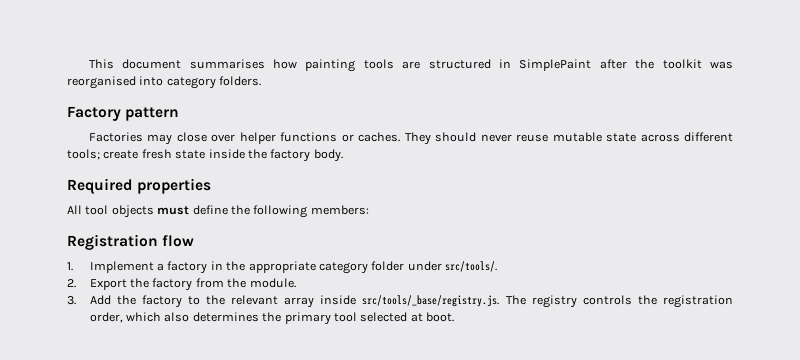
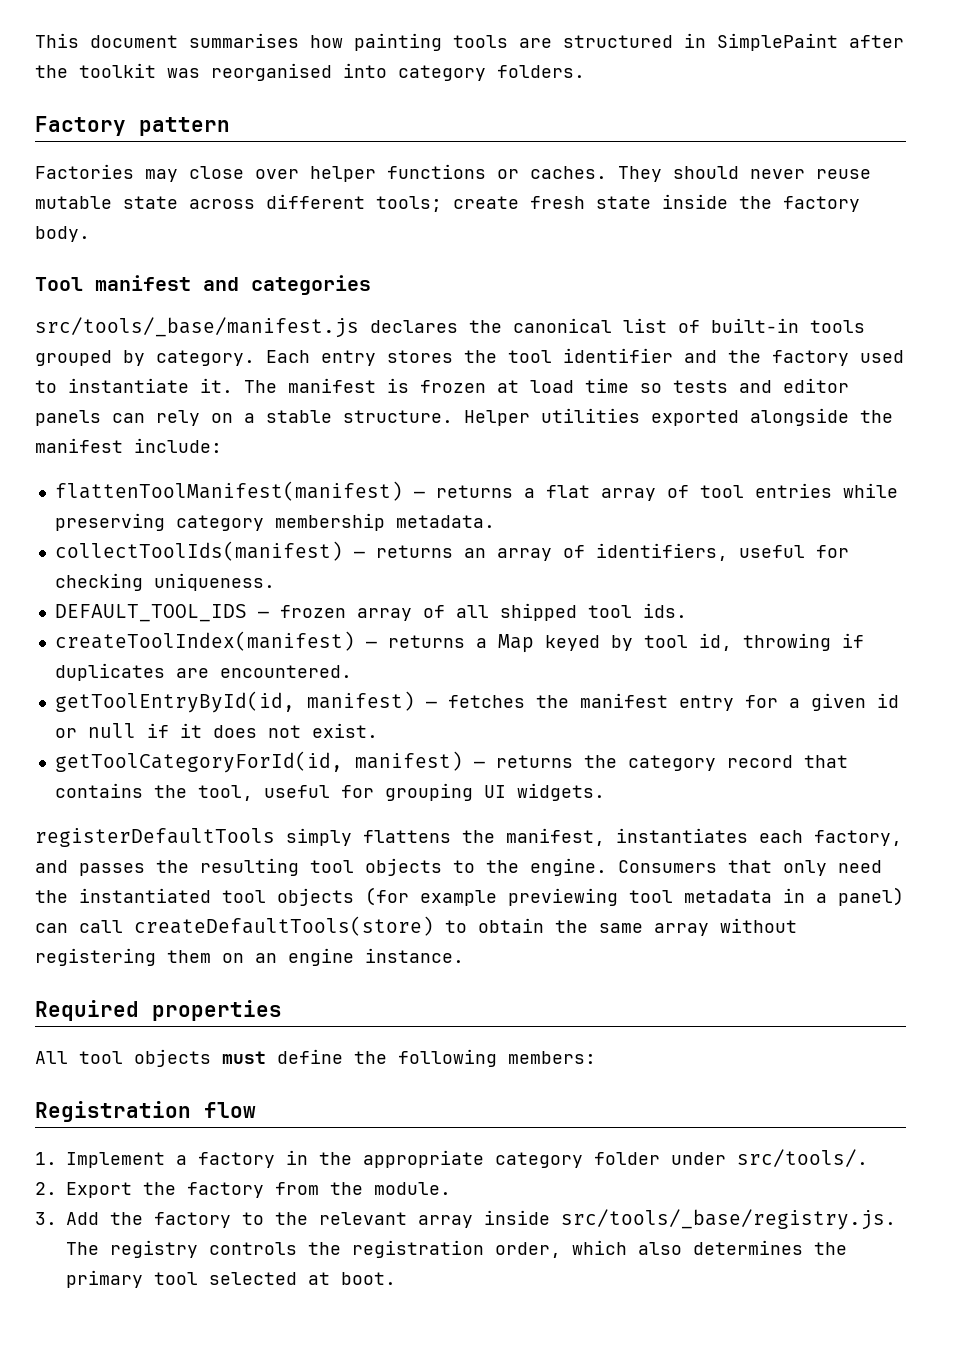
(343, 155) none -> [35,275,371,295] [35,317,865,338] [35,348,904,366] [35,378,849,393] [35,408,893,426] [35,438,222,453] [54,481,898,501] [54,513,495,531] [54,541,849,561] [54,573,275,591] [54,603,687,622] [54,631,864,653] [54,663,352,681] [54,691,899,713] [54,723,378,738] [54,751,848,773] [54,783,605,801] [35,828,902,847] [35,858,882,876] [35,887,904,906] [35,916,797,936] [35,948,464,966] // Tool manifest and categories // src/tools/_base/manifest.js declares the canonical list of built-in tools grouped by category. Each entry stores the tool identifier and the factory used to instantiate it. The manifest is frozen at load time so tests and editor panels can rely on a stable structure. Helper utilities exported alongside the manifest include: // flattenToolManifest(manifest) — returns a flat array of tool entries while preserving category membership metadata. // collectToolIds(manifest) — returns an array of identifiers, useful for checking uniqueness. // DEFAULT_TOOL_IDS — frozen array of all shipped tool ids. // createToolIndex(manifest) — returns a Map keyed by tool id, throwing if duplicates are encountered. // getToolEntryById(id, manifest) — fetches the manifest entry for a given id or null if it does not exist. // getToolCategoryForId(id, manifest) — returns the category record that contains the tool, useful for grouping UI widgets. // registerDefaultTools simply flattens the manifest, instantiates each factory, and passes the resulting tool objects to the engine. Consumers that only need the instantiated tool objects (for example previewing tool metadata in a panel) can call createDefaultTools(store) to obtain the same array without registering them on an engine instance.

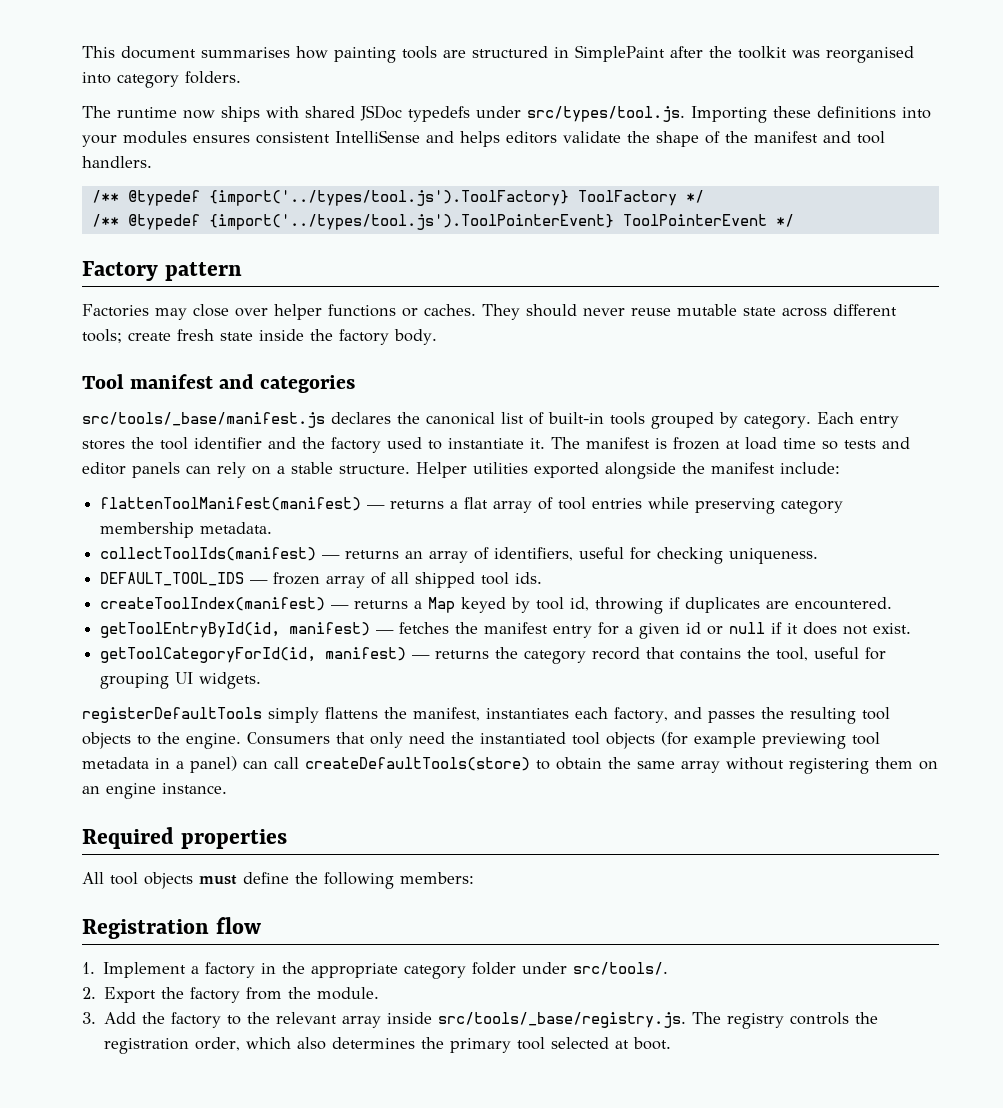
(585, 71) none -> [82,105,931,123] [82,130,885,147] [82,156,152,168] [91,190,704,206] [91,214,794,230] // The runtime now ships with shared JSDoc typedefs under src/types/tool.js. Importing these definitions into your modules ensures consistent IntelliSense and helps editors validate the shape of the manifest and tool handlers. // /** @typedef {import('../types/tool.js').ToolFactory} ToolFactory */ // /** @typedef {import('../types/tool.js').ToolPointerEvent} ToolPointerEvent */

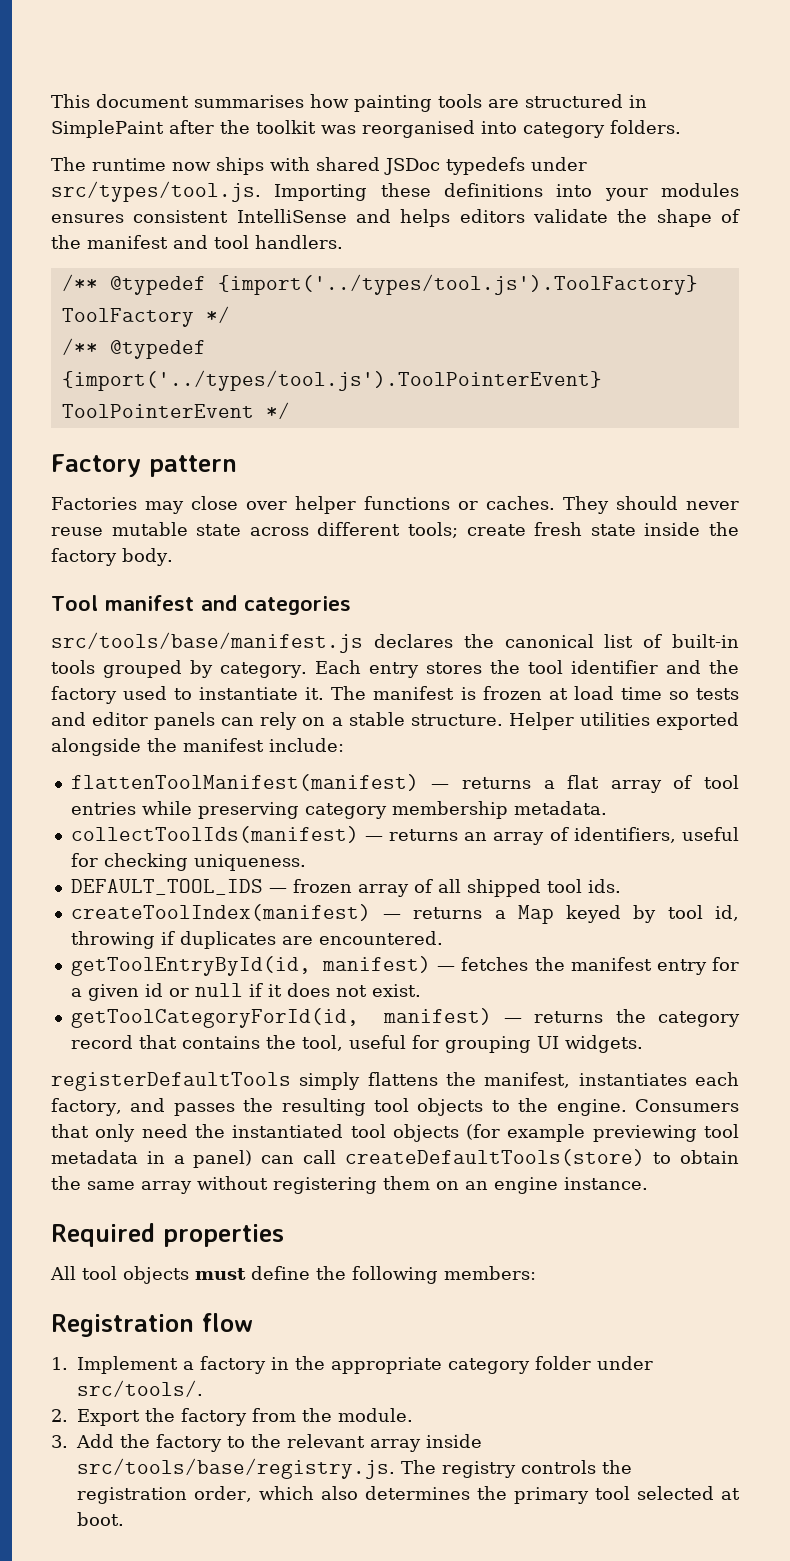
[82,412,325,428] src/tools/_base/manifest.js -> [51,632,363,653] src/tools/base/manifest.js
[438,1012,687,1028] src/tools/_base/registry.js. -> [77,1458,396,1479] src/tools/base/registry.js.

